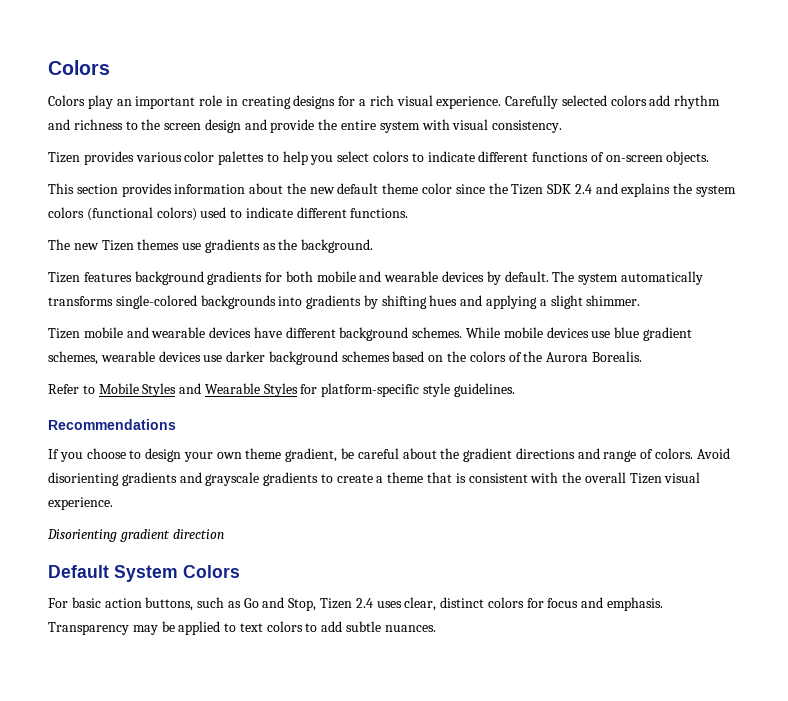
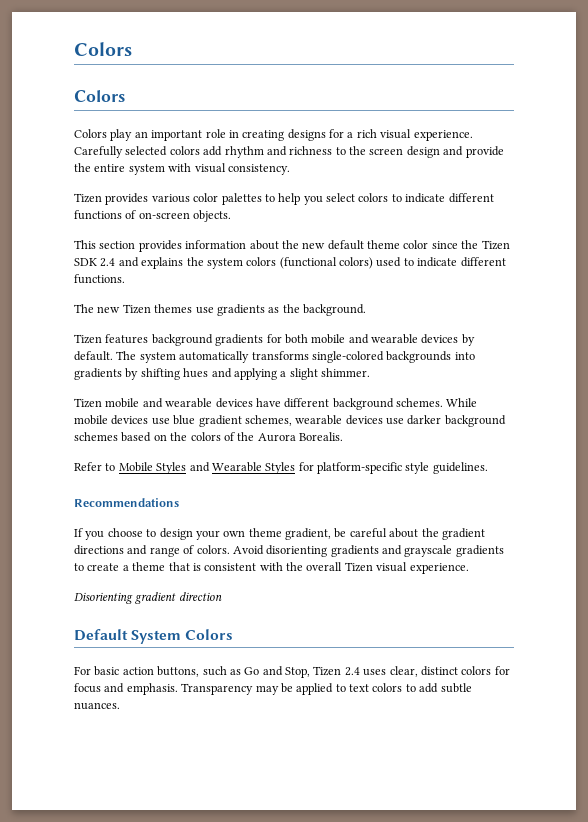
[48,60,110,75] [48,95,85,106] Colors // Colors -> [74,42,132,56] [74,90,125,102] [74,129,107,138] Colors // Colors // Colors

